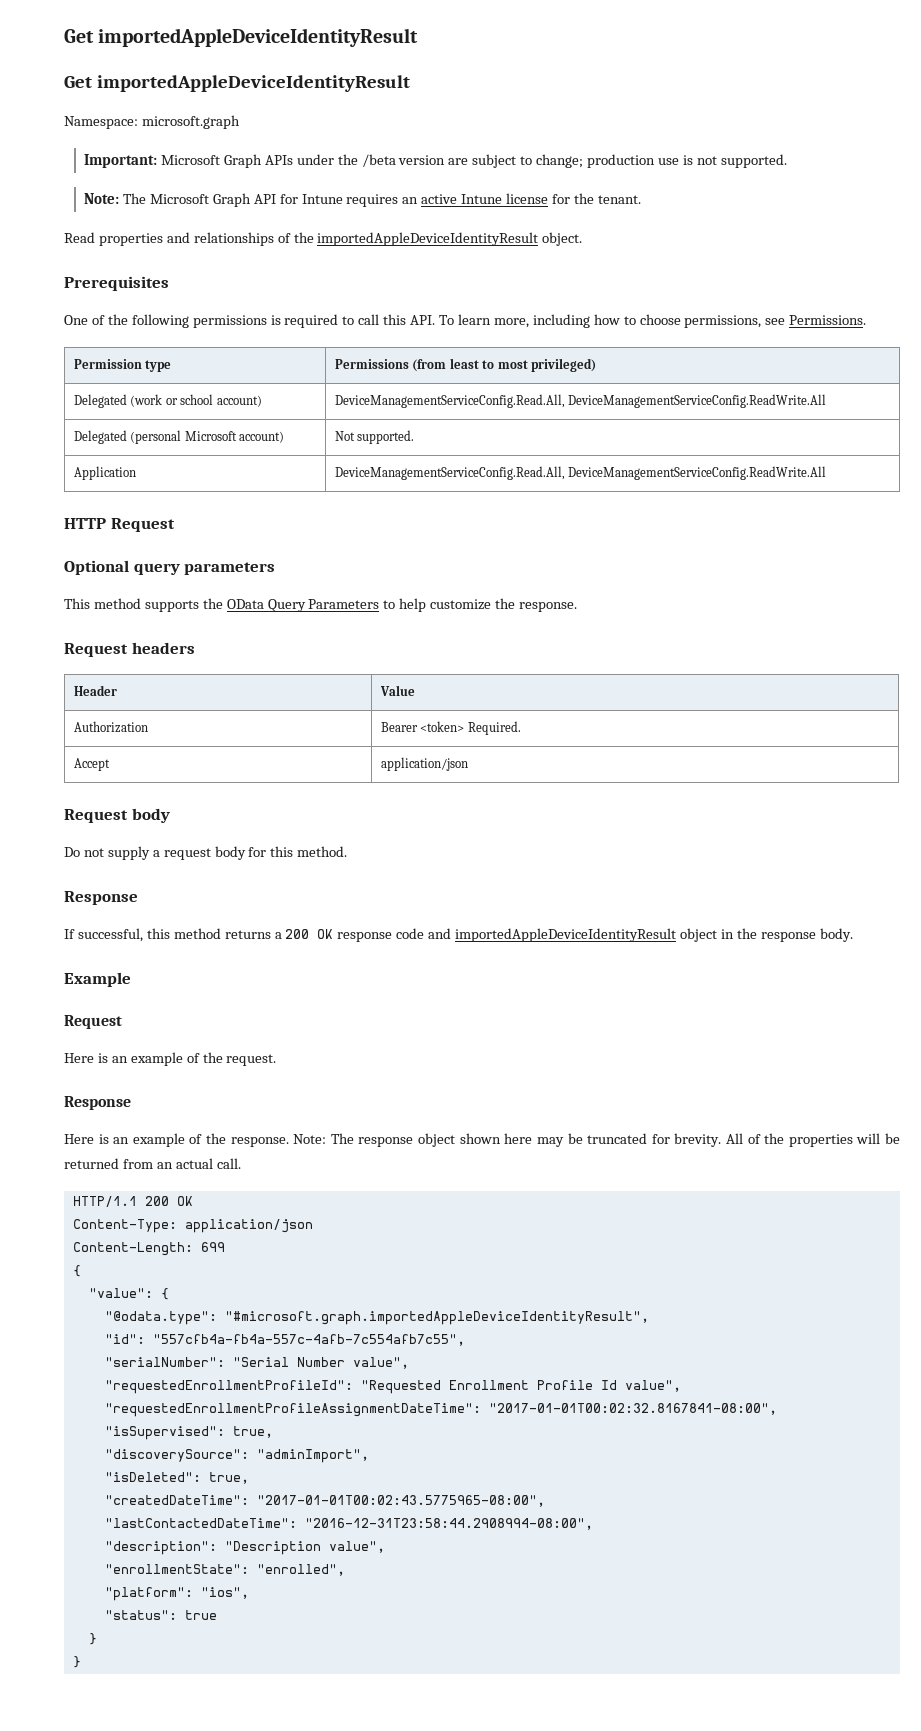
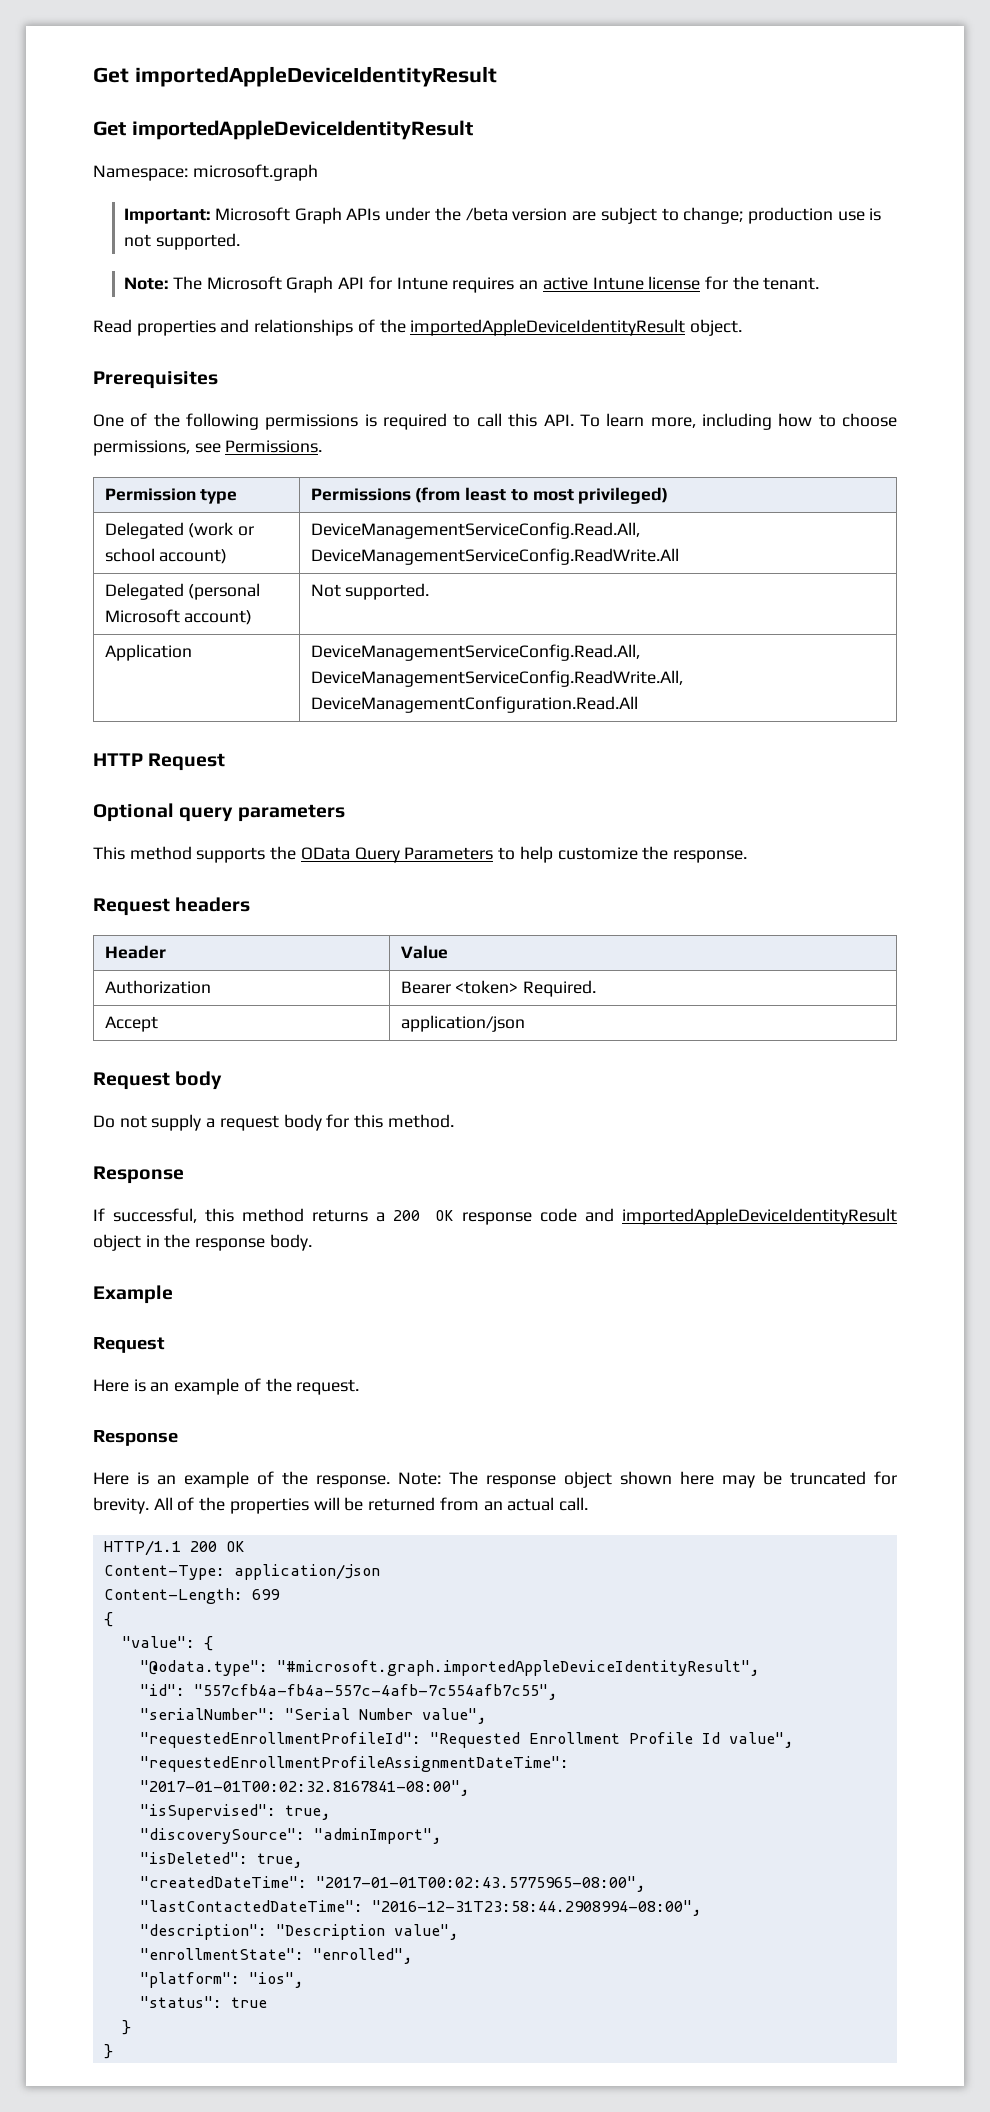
[568,466,827,480] DeviceManagementServiceConfig.ReadWrite.All -> [310,670,683,687] [310,696,638,713] DeviceManagementServiceConfig.ReadWrite.All, DeviceManagementConfiguration.Read.All

